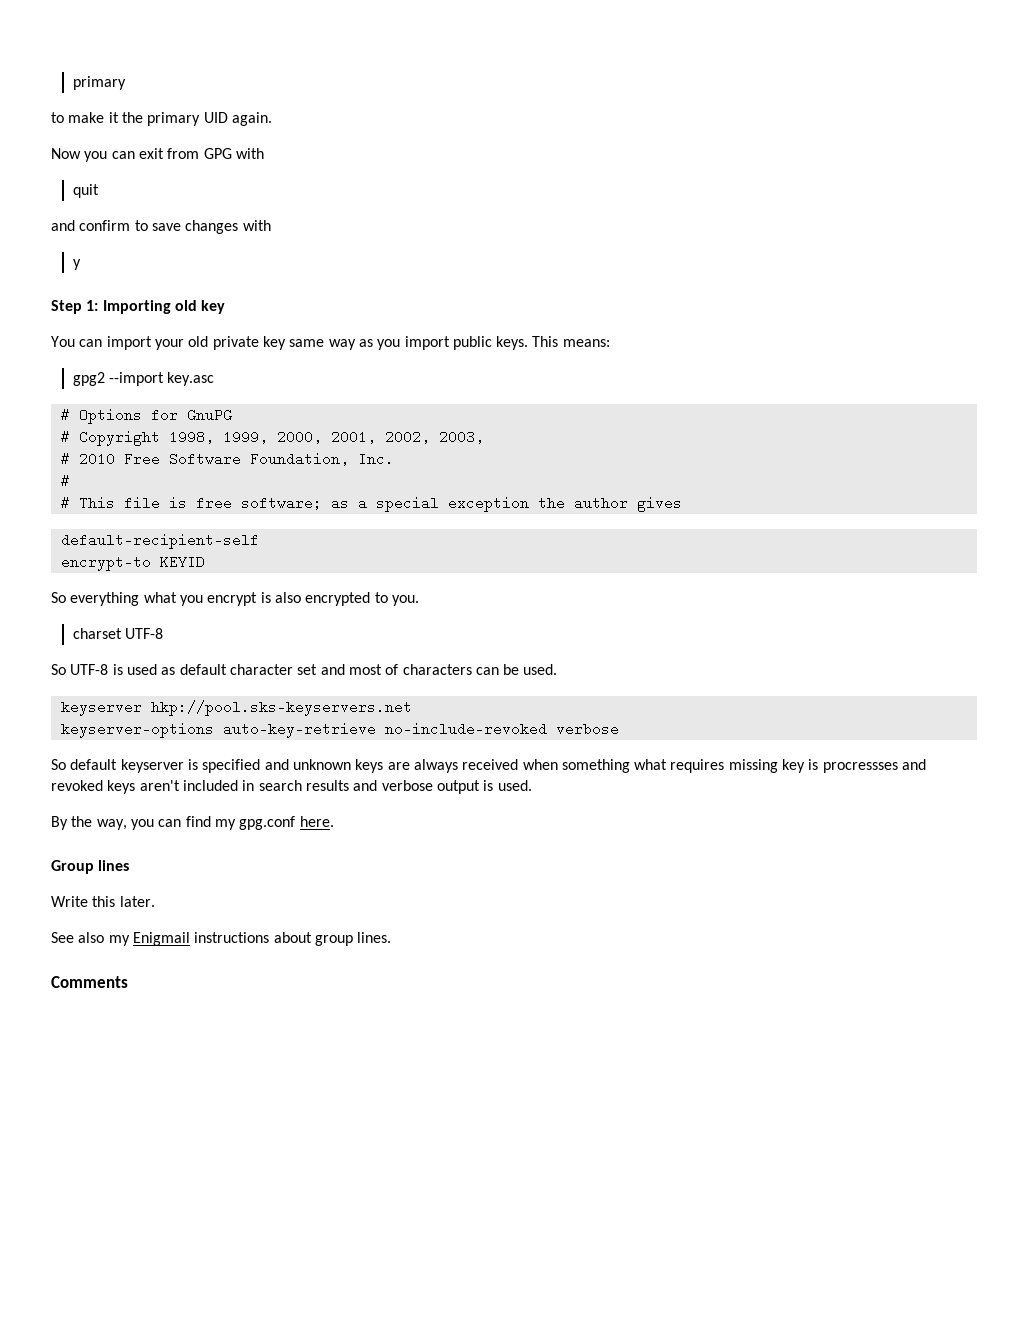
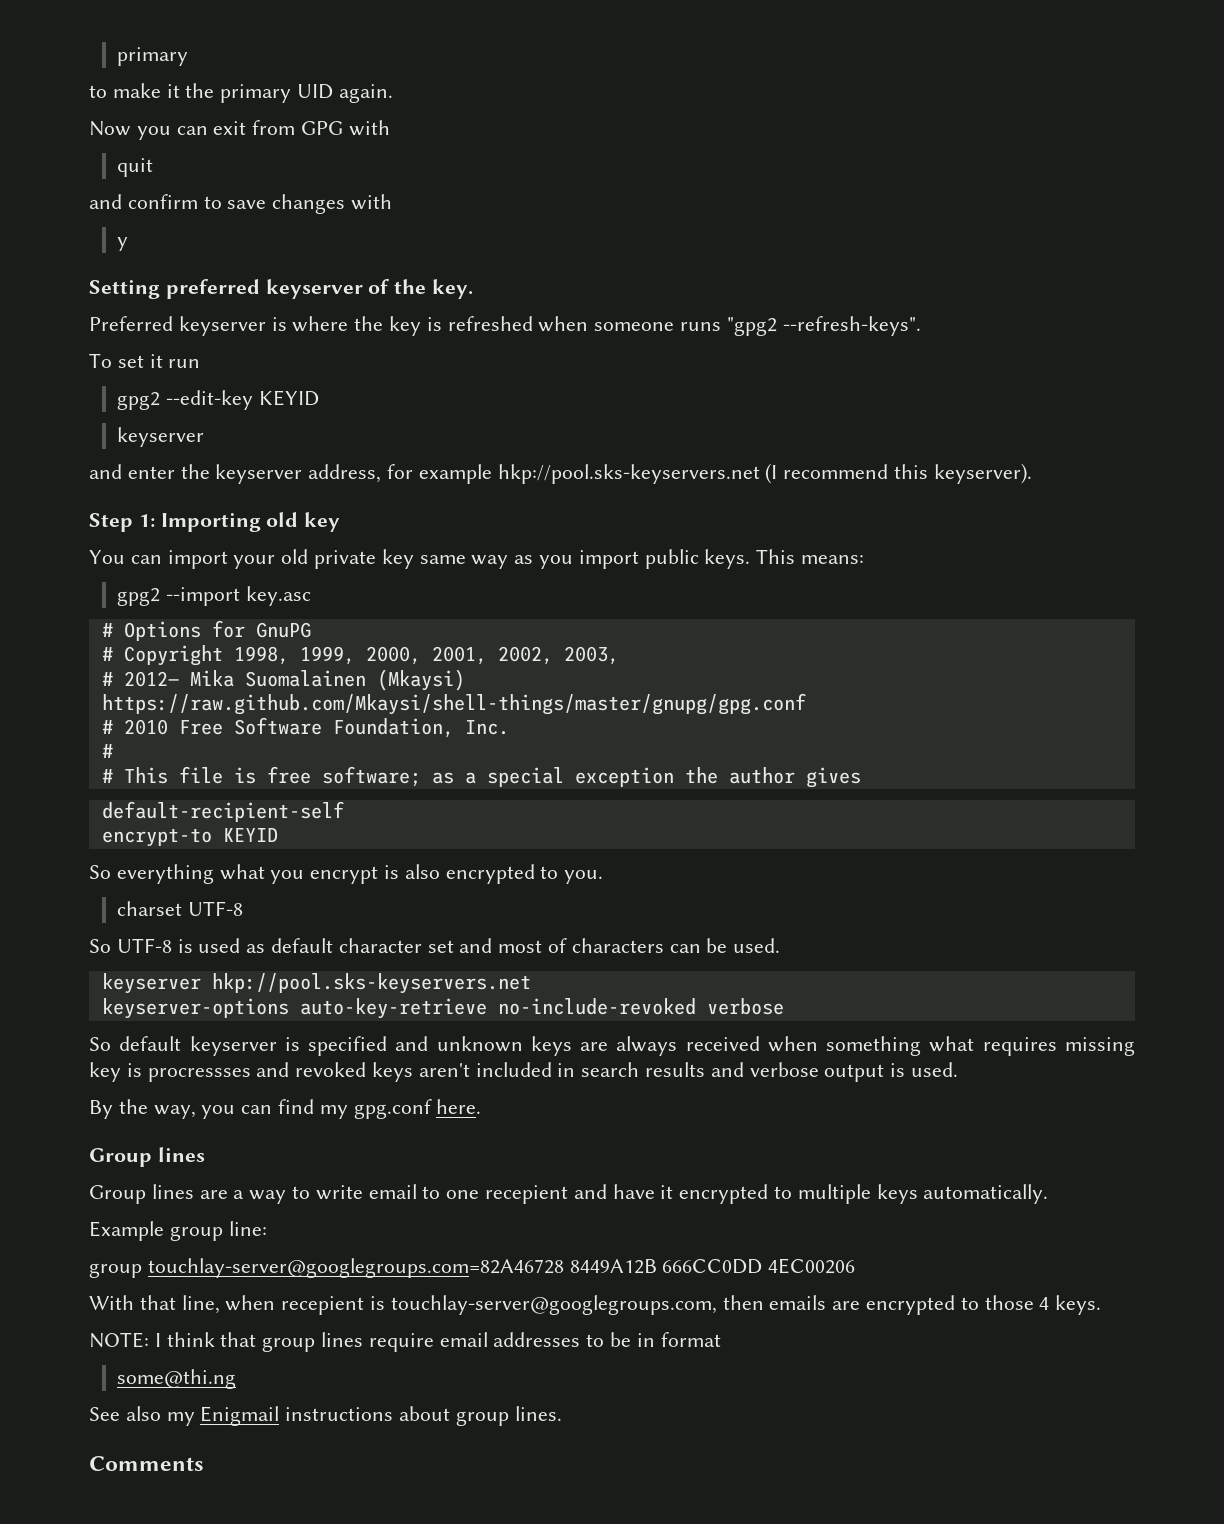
(81, 264) none -> [89,279,474,299] [89,316,921,336] [89,353,201,368] [117,390,320,410] [117,427,205,447] [89,463,1032,484] // Setting preferred keyserver of the key. // Preferred keyserver is where the key is refreshed when someone runs "gpg2 --refresh-keys". // To set it run // gpg2 --edit-key KEYID // keyserver // and enter the keyserver address, for example hkp://pool.sks-keyservers.net (I recommend this keyserver).
(484, 437) none -> [101,669,465,691] [101,693,806,715] // # 2012— Mika Suomalainen (Mkaysi) https://raw.github.com/Mkaysi/shell-things/master/gnupg/gpg.conf
[51,896,155,907] Write this later. -> [89,1184,1049,1204] [89,1221,267,1241] [89,1258,856,1278] [89,1295,1102,1315] [89,1332,721,1352] [117,1369,237,1389] Group lines are a way to write email to one recepient and have it encrypted to multiple keys automatically. // Example group line: // group touchlay-server@googlegroups.com=82A46728 8449A12B 666CC0DD 4EC00206 // With that line, when recepient is touchlay-server@googlegroups.com, then emails are encrypted to those 4 keys. // NOTE: I think that group lines require email addresses to be in format // some@thi.ng

